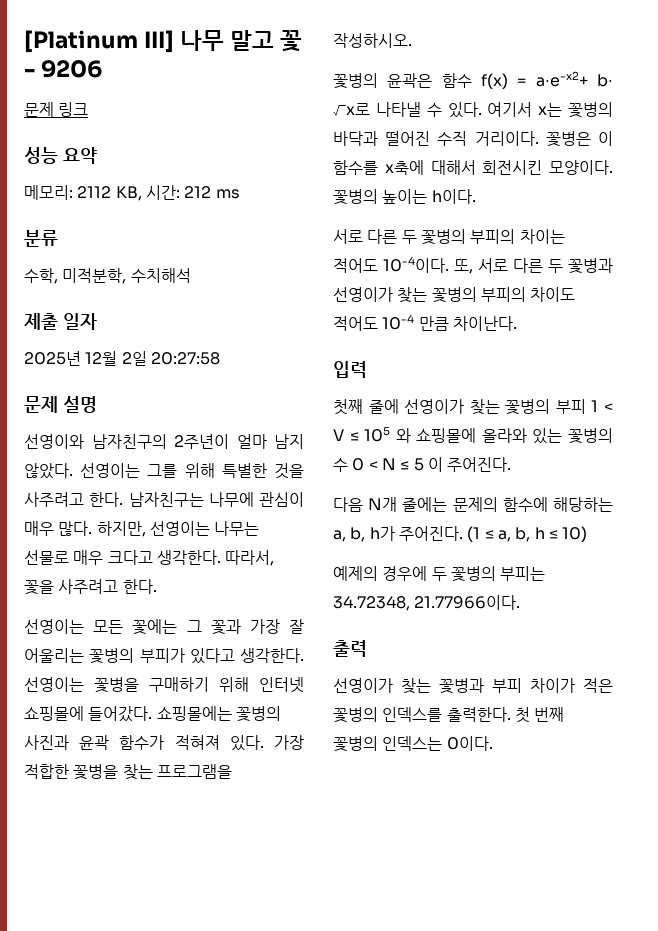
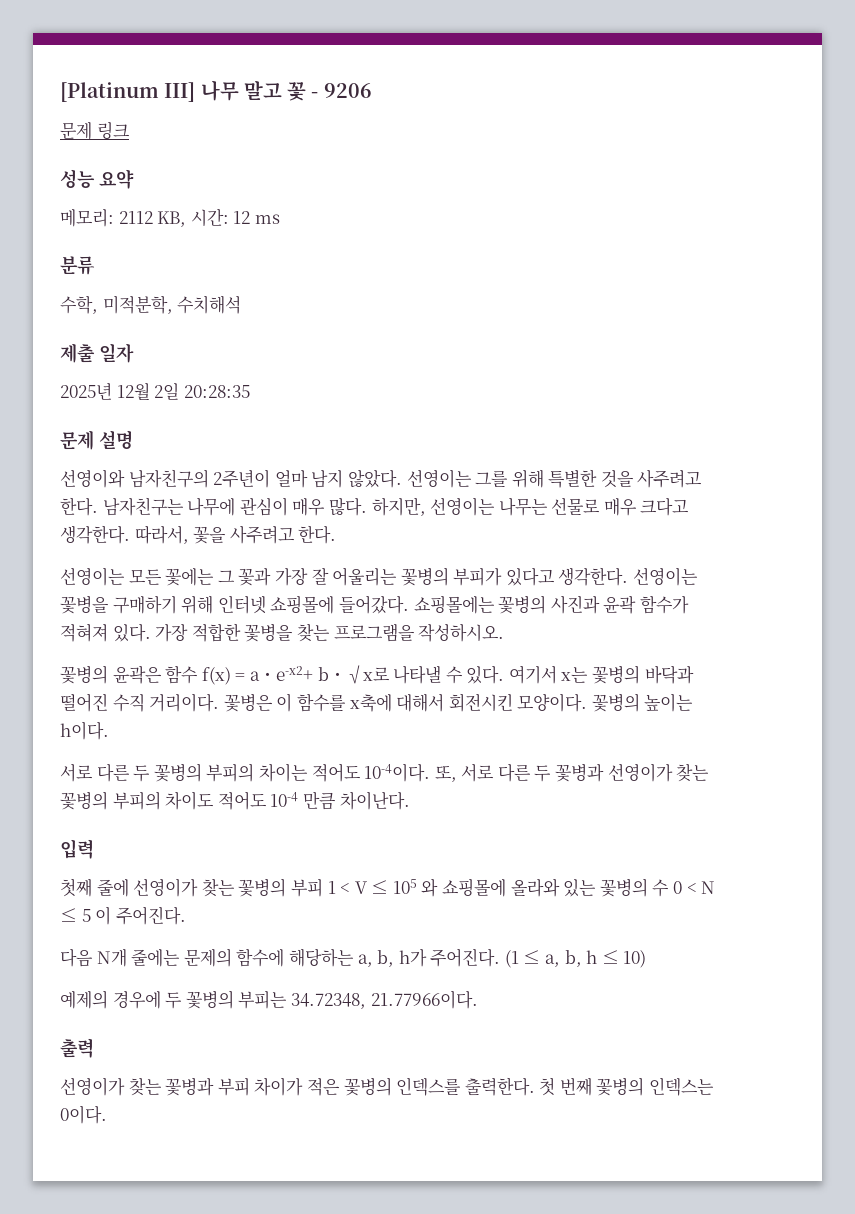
[184,186,212,198] 212 -> [233,211,251,224] 12
[150,352,220,365] 20:27:58 -> [183,385,250,398] 20:28:35

